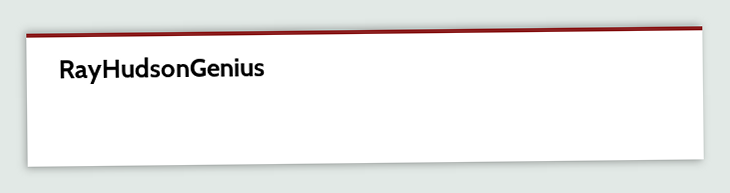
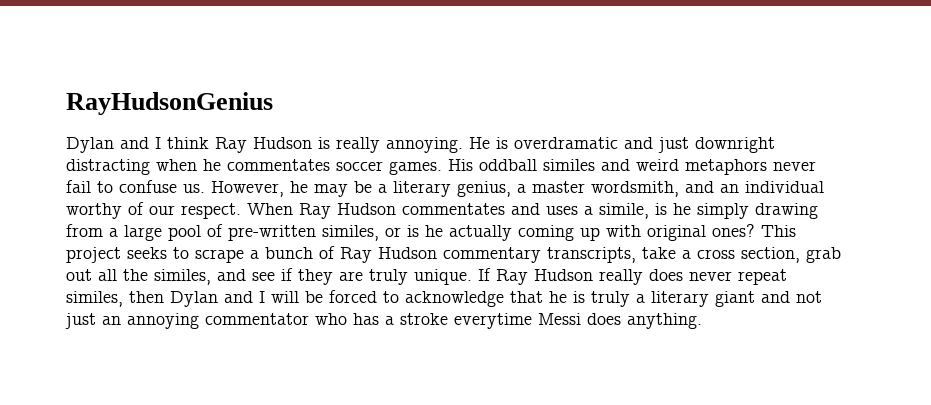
(265, 70) none -> [66,137,775,153] [66,159,816,175] [66,180,824,197] [66,202,818,219] [66,224,796,241] [66,246,841,263] [66,268,787,285] [66,290,822,307] [65,313,702,329] // Dylan and I think Ray Hudson is really annoying. He is overdramatic and just downright distracting when he commentates soccer games. His oddball similes and weird metaphors never fail to confuse us. However, he may be a literary genius, a master wordsmith, and an individual worthy of our respect. When Ray Hudson commentates and uses a simile, is he simply drawing from a large pool of pre-written similes, or is he actually coming up with original ones? This project seeks to scrape a bunch of Ray Hudson commentary transcripts, take a cross section, grab out all the similes, and see if they are truly unique. If Ray Hudson really does never repeat similes, then Dylan and I will be forced to acknowledge that he is truly a literary giant and not just an annoying commentator who has a stroke everytime Messi does anything.

